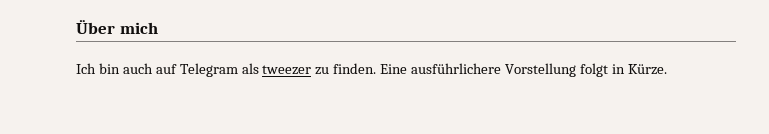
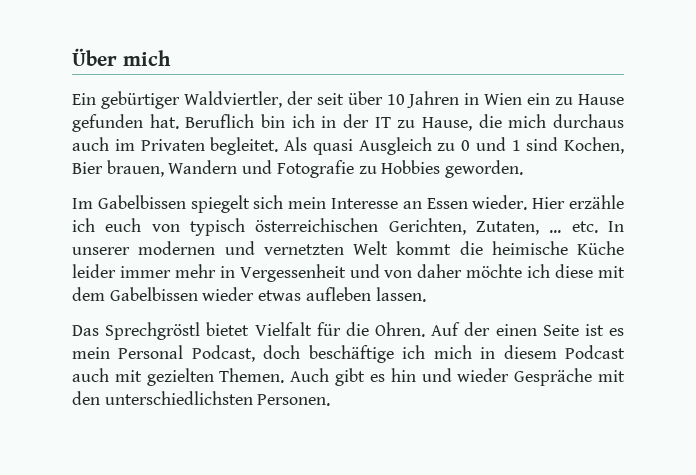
[76,63,667,77] Ich bin auch auf Telegram als tweezer zu finden. Eine ausführlichere Vorstellung folgt in Kürze. -> [72,91,625,109] [72,114,624,132] [72,137,624,155] [72,160,524,178] [72,195,624,213] [72,218,624,236] [72,241,624,255] [72,264,626,282] [72,287,426,302] [72,322,624,340] [72,345,626,363] [72,368,625,386] [72,391,331,406] Ein gebürtiger Waldviertler, der seit über 10 Jahren in Wien ein zu Hause gefunden hat. Beruflich bin ich in der IT zu Hause, die mich durchaus auch im Privaten begleitet. Als quasi Ausgleich zu 0 und 1 sind Kochen, Bier brauen, Wandern und Fotografie zu Hobbies geworden. // Im Gabelbissen spiegelt sich mein Interesse an Essen wieder. Hier erzähle ich euch von typisch österreichischen Gerichten, Zutaten, ... etc. In unserer modernen und vernetzten Welt kommt die heimische Küche leider immer mehr in Vergessenheit und von daher möchte ich diese mit dem Gabelbissen wieder etwas aufleben lassen. // Das Sprechgröstl bietet Vielfalt für die Ohren. Auf der einen Seite ist es mein Personal Podcast, doch beschäftige ich mich in diesem Podcast auch mit gezielten Themen. Auch gibt es hin und wieder Gespräche mit den unterschiedlichsten Personen.

